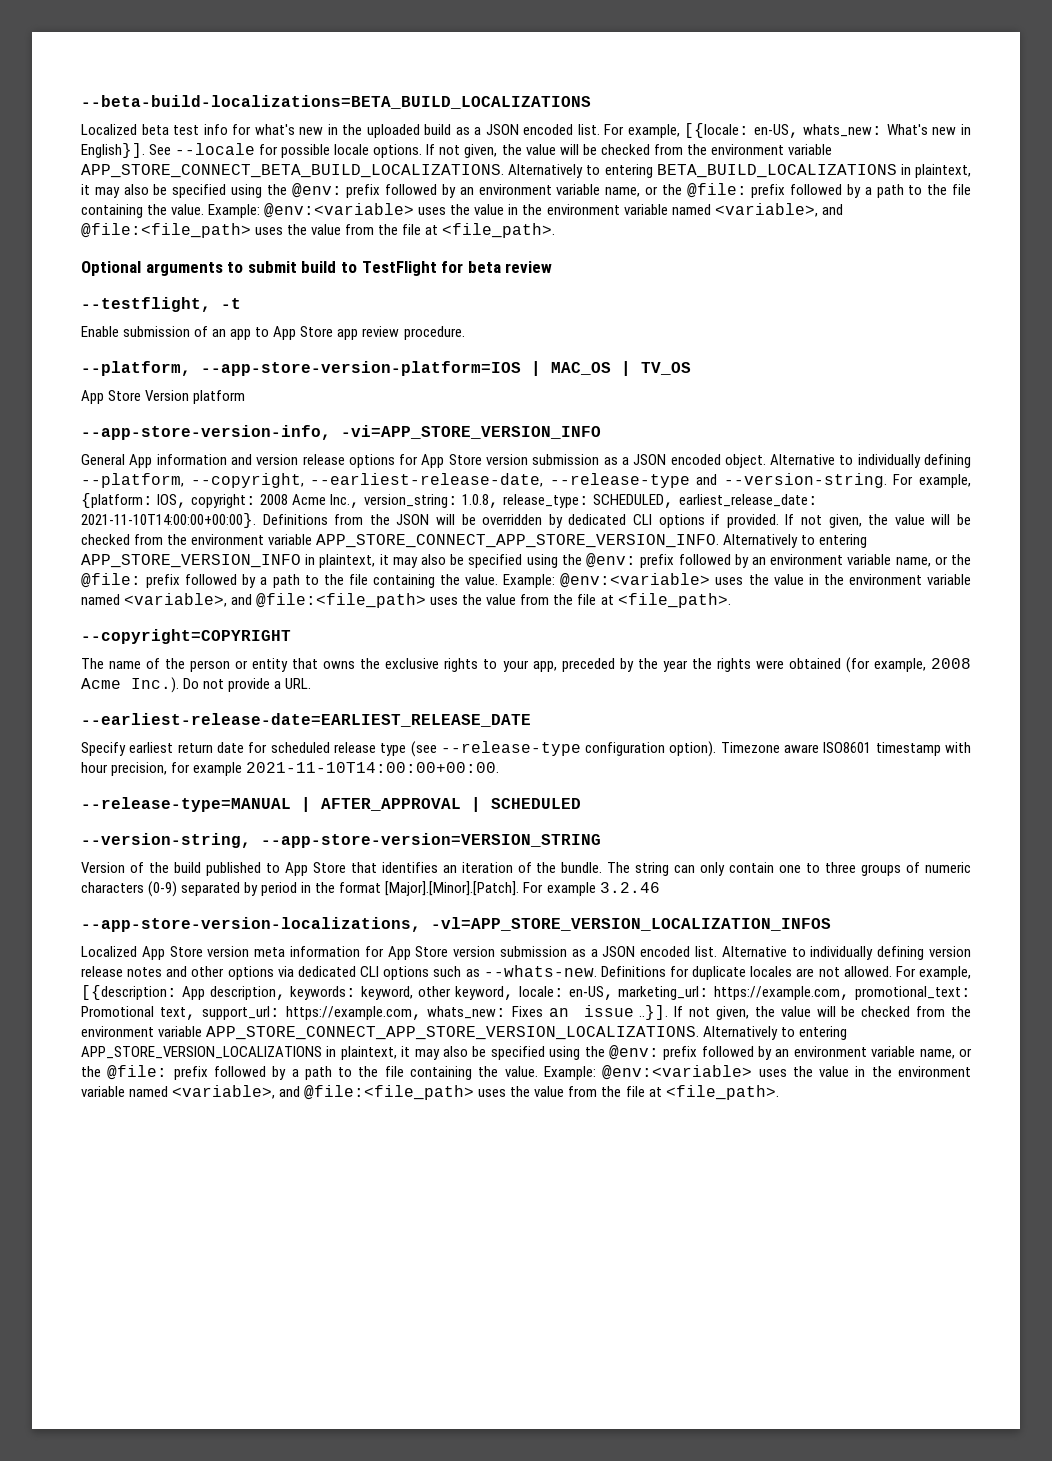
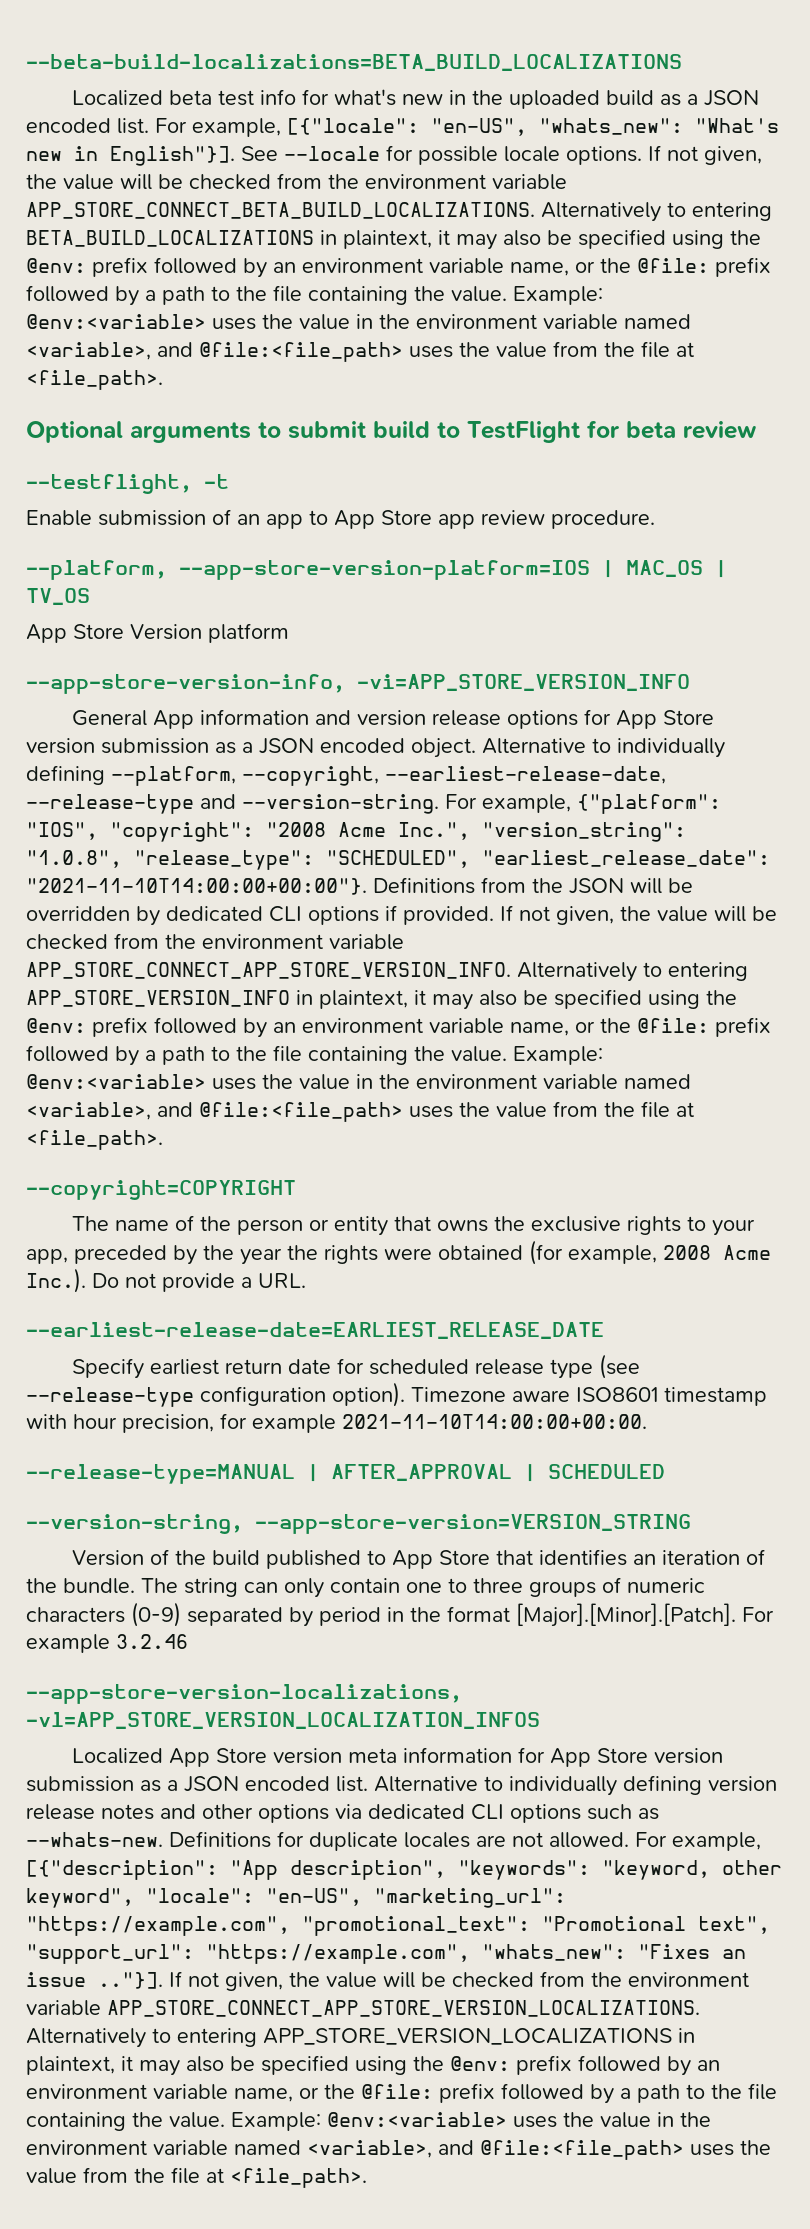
[684,123,971,138] [81,143,145,158] [{locale: en-US, whats_new: What's new in English}]. -> [287,118,779,136] [26,146,235,166] [{"locale": "en-US", "whats_new": "What's new in English"}].
[81,493,818,508] [81,513,256,528] {platform: IOS, copyright: 2008 Acme Inc., version_string: 1.0.8, release_type: SCHEDULED, earliest_release_date: 2021-11-10T14:00:00+00:00}. -> [577,794,721,814] [26,822,686,842] [26,850,770,870] [26,878,367,895] {"platform": "IOS", "copyright": "2008 Acme Inc.", "version_string": "1.0.8", "release_type": "SCHEDULED", "earliest_release_date": "2021-11-10T14:00:00+00:00"}.
[81,985,972,1000] [81,1006,544,1020] [{description: App description, keywords: keyword, other keyword, locale: en-US, marketing_url: https://example.com, promotional_text: Promotional text, support_url: https://example.com, whats_new: Fixes -> [26,1860,782,1880] [26,1888,566,1908] [26,1916,770,1936] [26,1944,710,1964] [{"description": "App description", "keywords": "keyword, other keyword", "locale": "en-US", "marketing_url": "https://example.com", "promotional_text": "Promotional text", "support_url": "https://example.com", "whats_new": "Fixes
[639,1005,669,1020] ..}]. -> [98,1972,163,1989] .."}].

